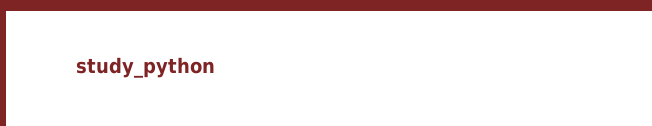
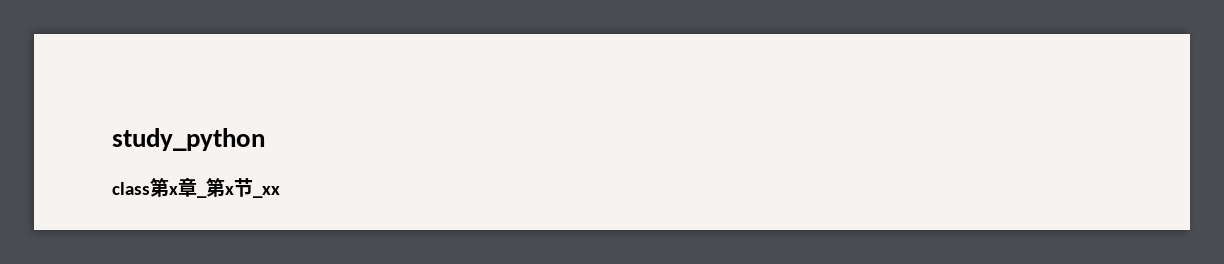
(215, 67) none -> [112,178,280,198] // class第x章_第x节_xx

